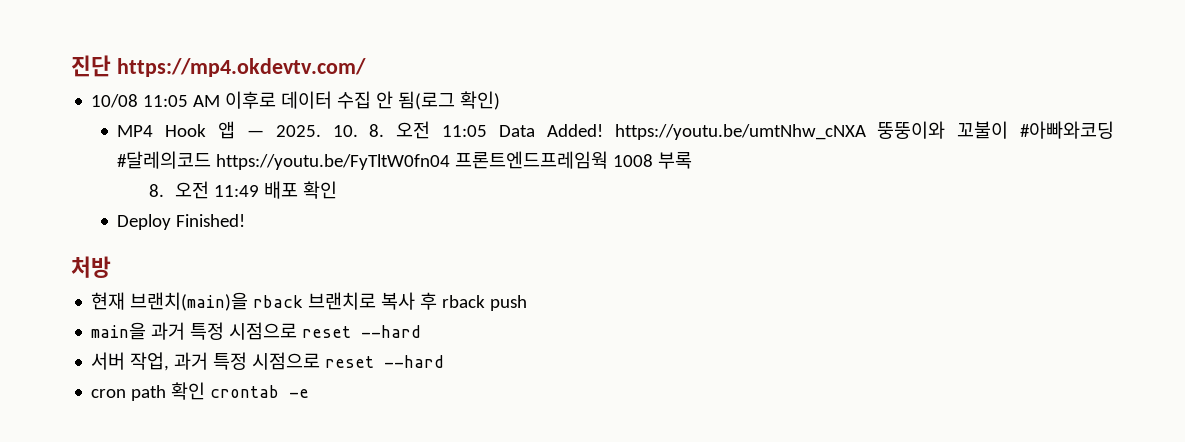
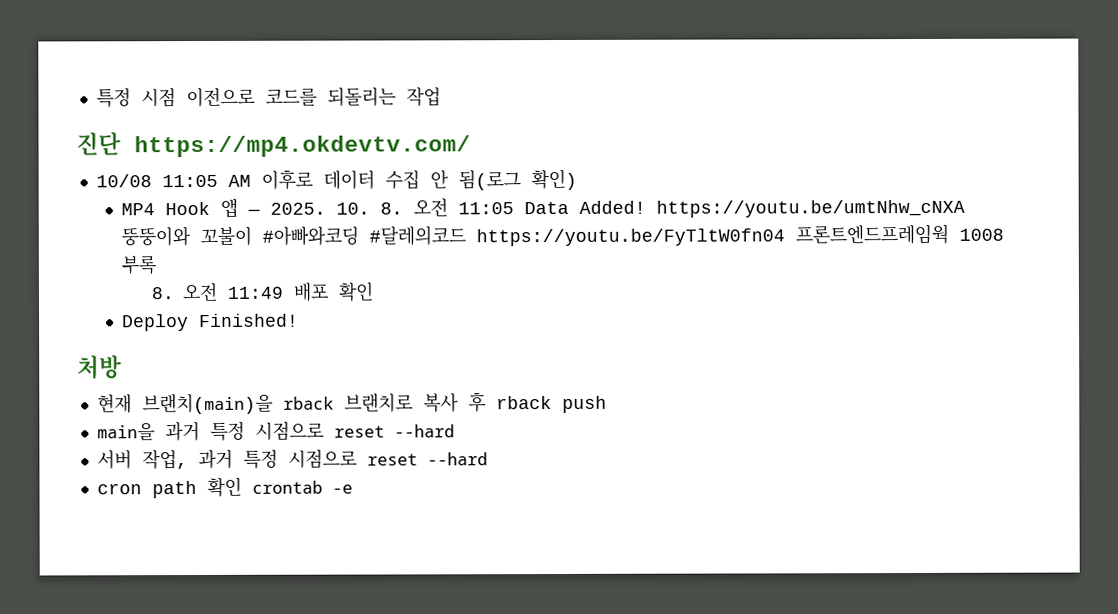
(71, 66) none -> [95,87,441,108] 특정 시점 이전으로 코드를 되돌리는 작업 //

